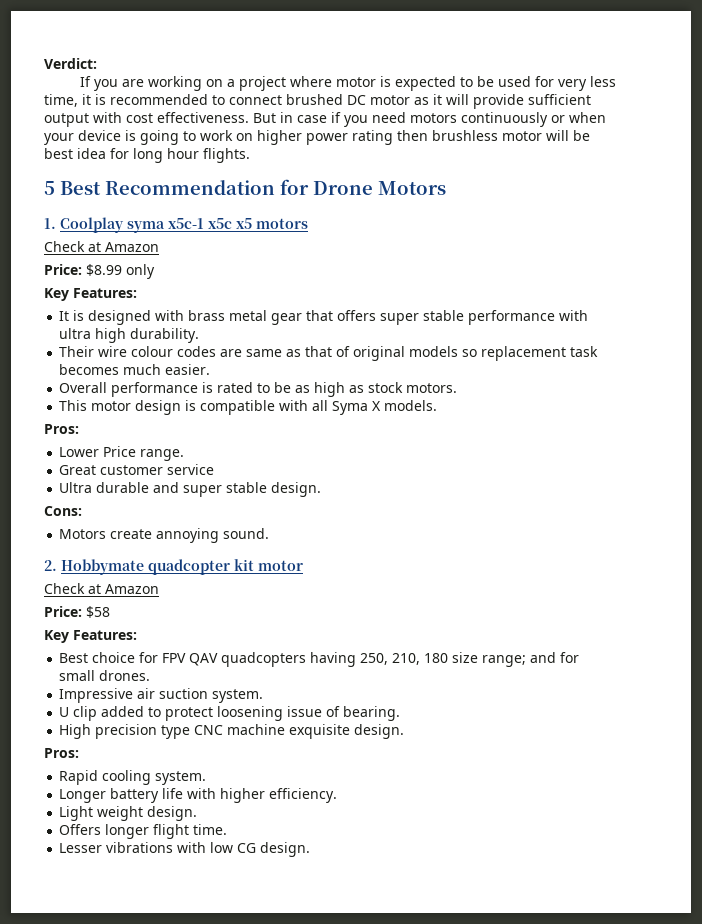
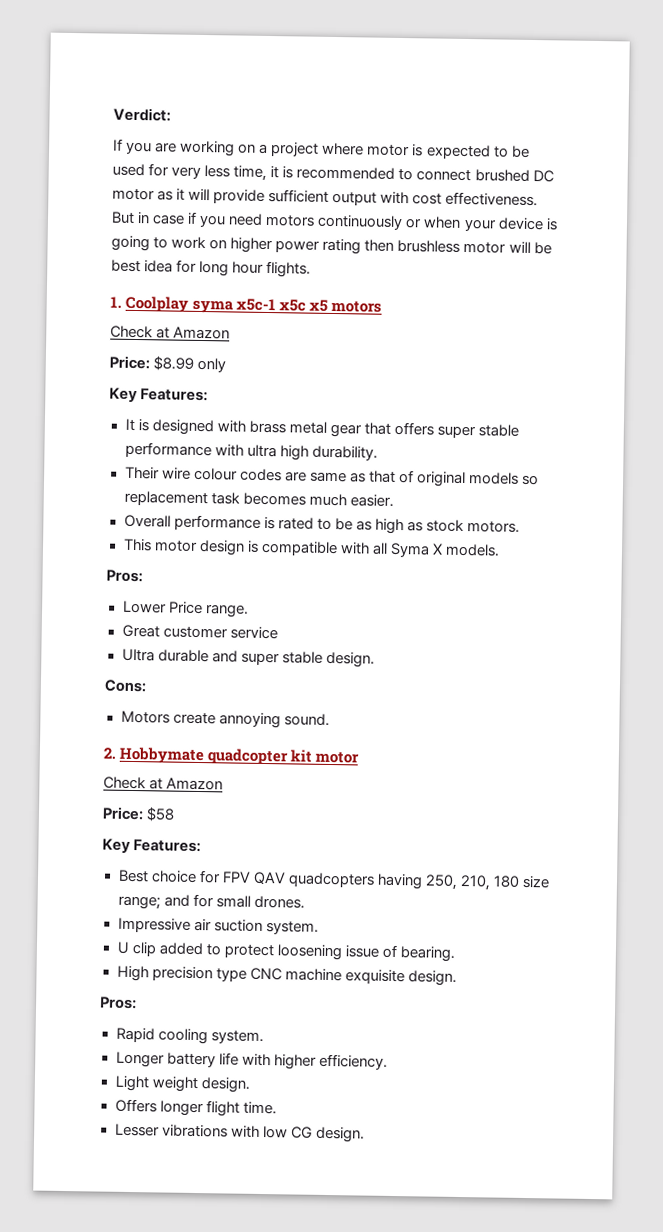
[44,179,446,195] // 5 Best Recommendation for Drone Motors -> (312, 269) none

